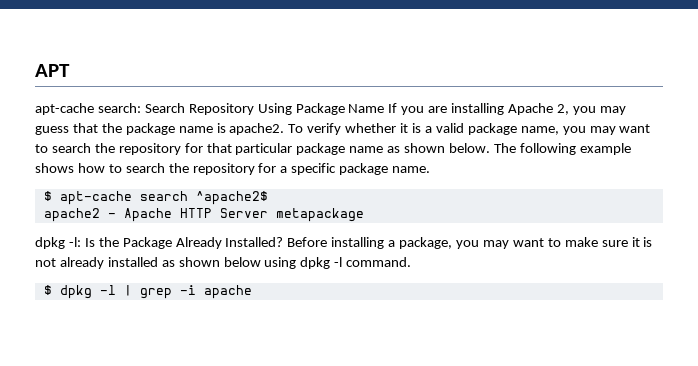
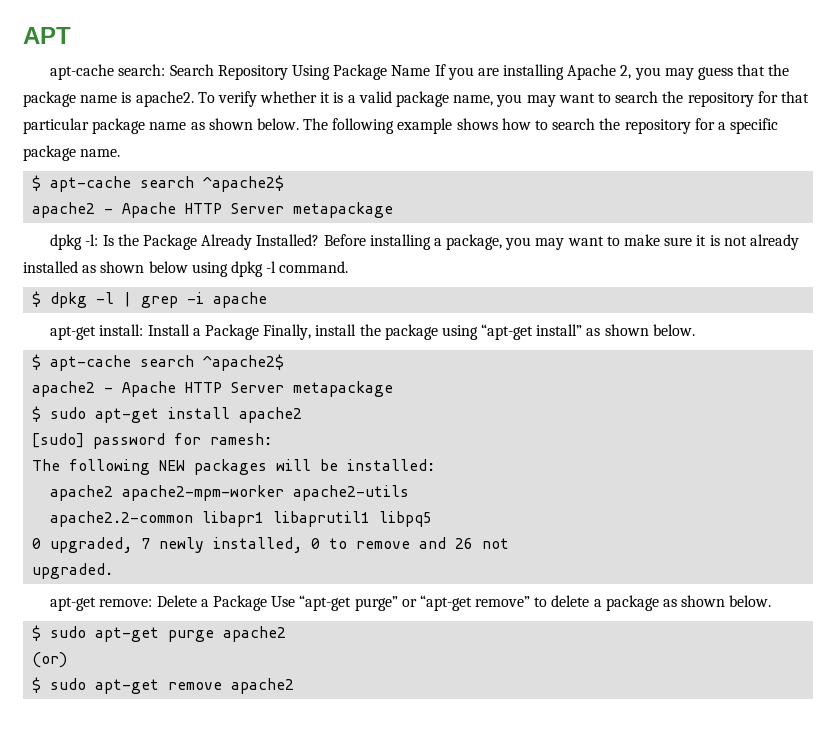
(252, 292) none -> [50,324,695,340] [32,354,285,371] [32,381,394,397] [32,406,303,423] [32,433,273,449] [32,459,436,475] [50,485,410,501] [50,511,433,527] [32,537,510,553] [32,563,114,579] [50,595,772,611] [32,625,287,642] [32,652,68,668] [32,677,295,694] // apt-get install: Install a Package Finally, install the package using “apt-get install” as shown below. // $ apt-cache search ^apache2$ // apache2 - Apache HTTP Server metapackage // $ sudo apt-get install apache2 // [sudo] password for ramesh: // The following NEW packages will be installed: // apache2 apache2-mpm-worker apache2-utils // apache2.2-common libapr1 libaprutil1 libpq5 // 0 upgraded, 7 newly installed, 0 to remove and 26 not // upgraded. // apt-get remove: Delete a Package Use “apt-get purge” or “apt-get remove” to delete a package as shown below. // $ sudo apt-get purge apache2 // (or) // $ sudo apt-get remove apache2

